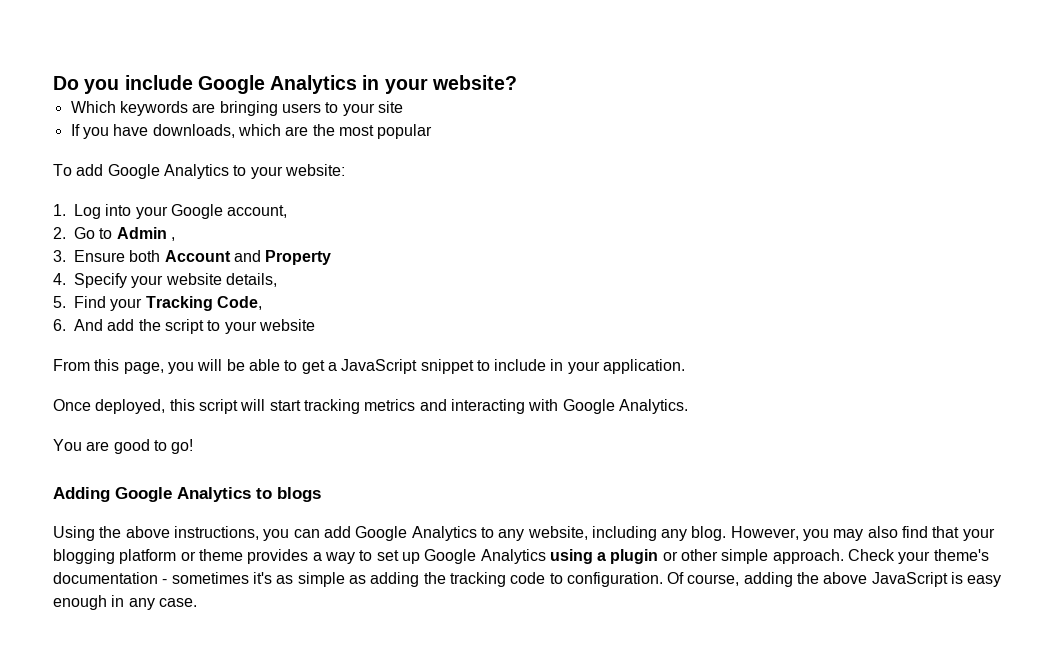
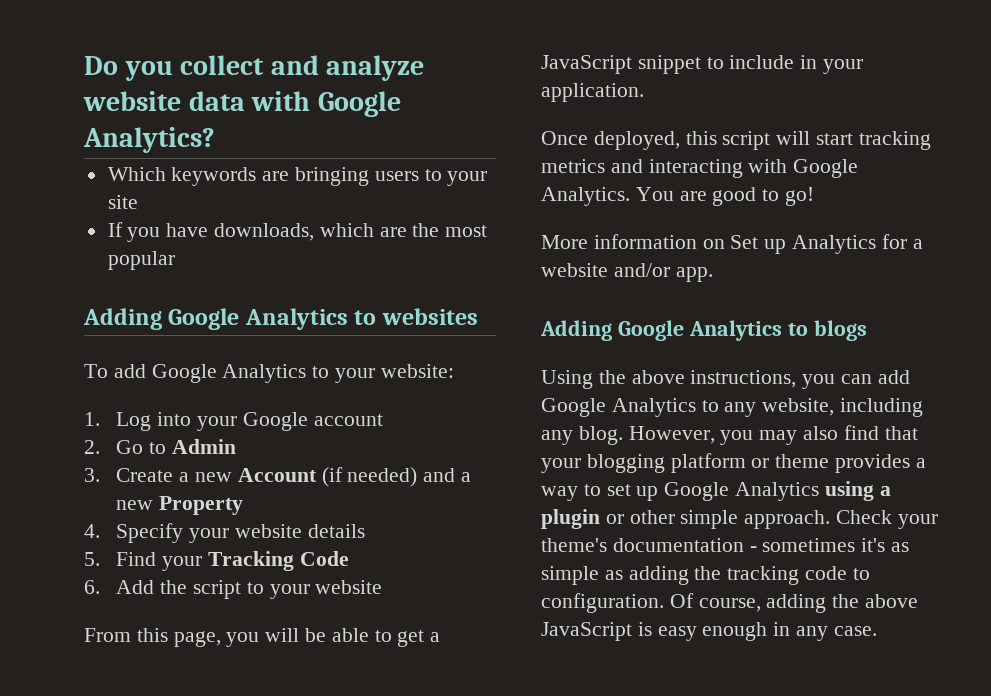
[124,75,517,94] include Google Analytics in your website? -> [180,55,425,81] [83,91,401,117] [83,127,215,153] collect and analyze website data with Google Analytics?
(433, 131) none -> [83,308,478,330] // Adding Google Analytics to websites
[227,205,288,218] account, -> [313,414,383,426] account
[171,237,176,241] , -> (236, 446) none
[74,250,262,262] Ensure both Account and -> [116,467,472,487] [116,500,154,510] Create a new Account (if needed) and a new
[226,273,278,287] details, -> [307,524,365,538] details
[217,296,263,310] Code, -> [299,551,349,566] Code
[74,319,135,331] And add -> [116,580,155,594] Add
(688, 406) // -> (630, 196) none
(194, 446) none -> [541,234,923,254] [541,263,713,282] // More information on Set up Analytics for a website and/or app.

